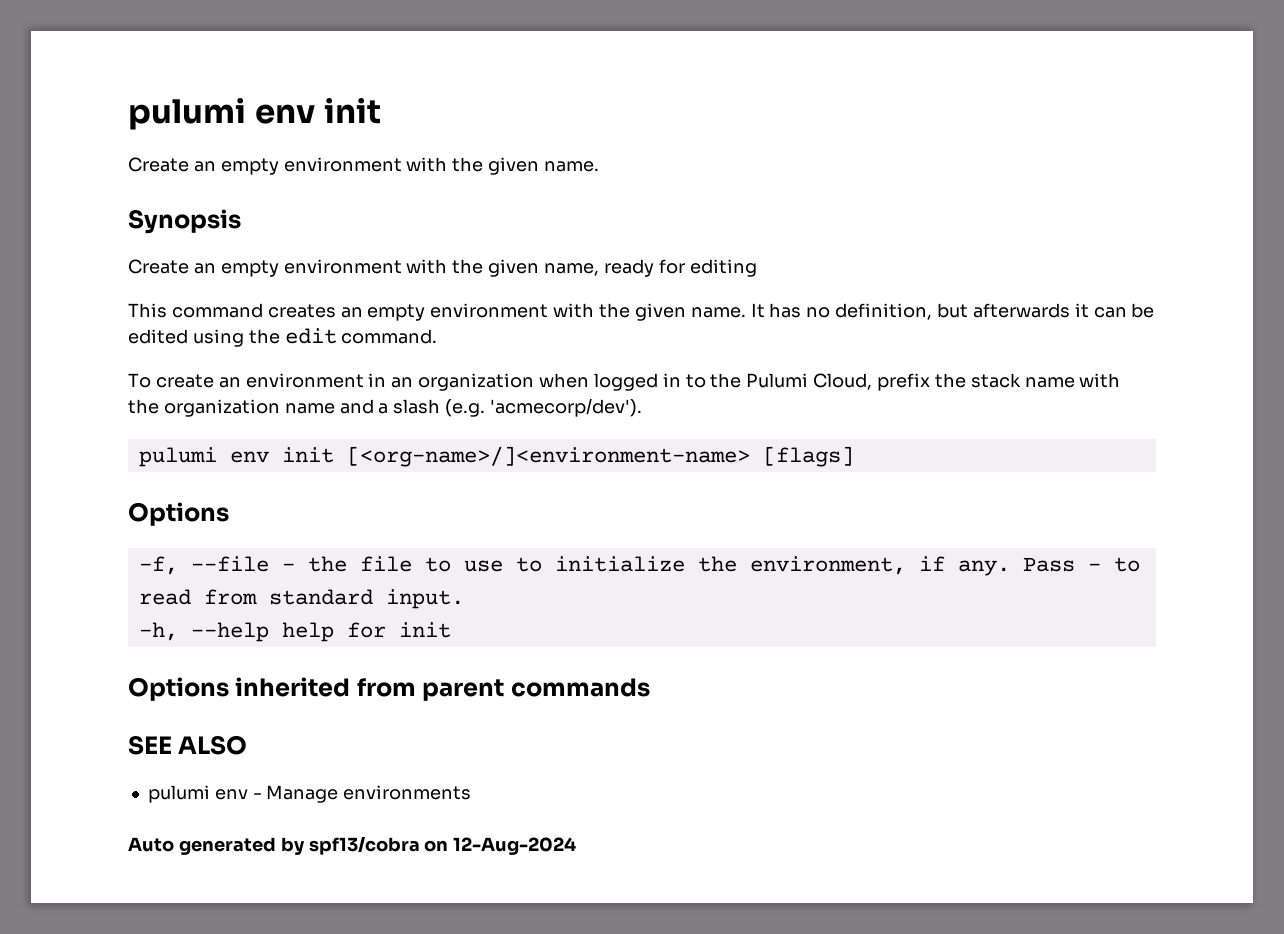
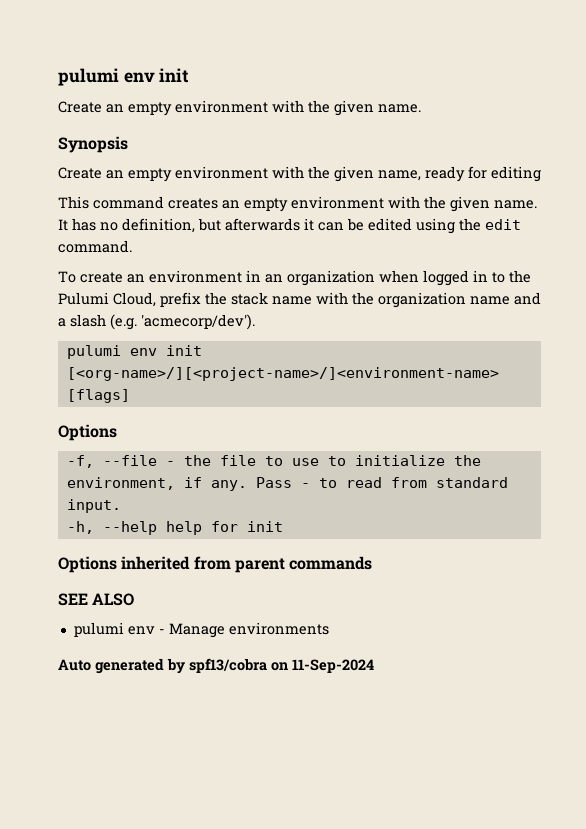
[346,446,750,467] [<org-name>/]<environment-name> -> [66,367,499,381] [<org-name>/][<project-name>/]<environment-name>
[453,837,577,855] 12-Aug-2024 -> [292,659,374,673] 11-Sep-2024

